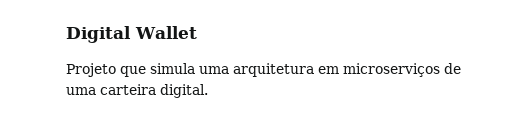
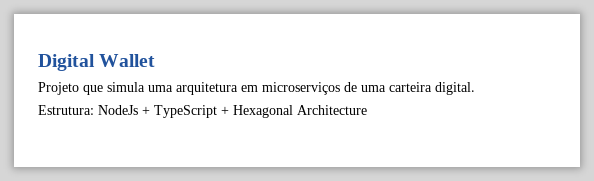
(208, 91) none -> [38,105,367,118] // Estrutura: NodeJs + TypeScript + Hexagonal Architecture

